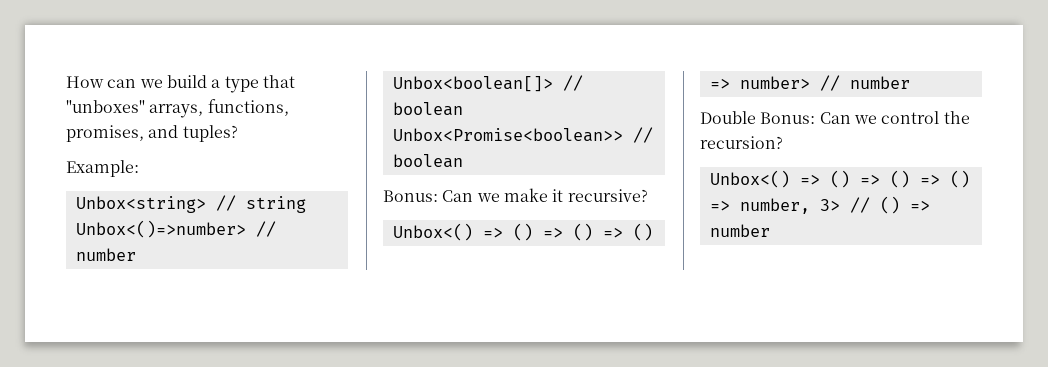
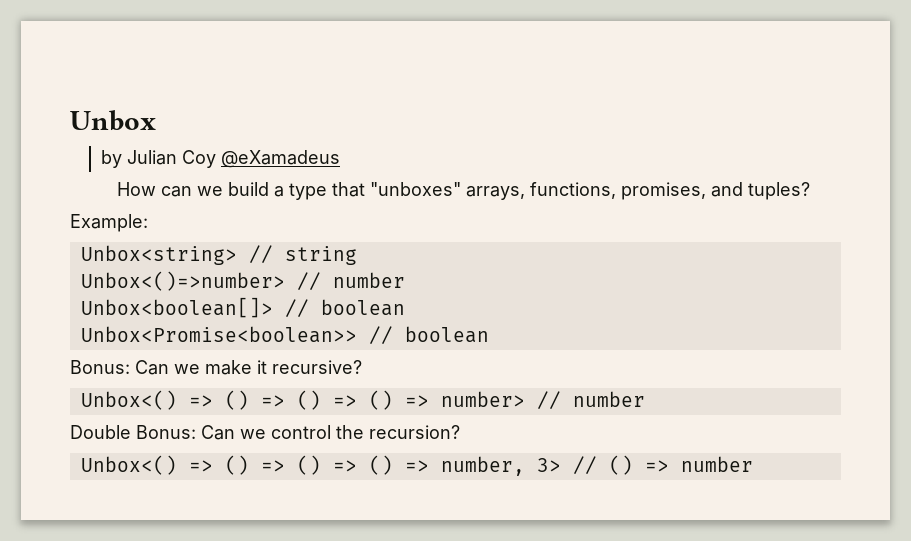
(66, 82) none -> [70,110,156,131] [101,150,341,168] Unbox // by Julian Coy @eXamadeus //

